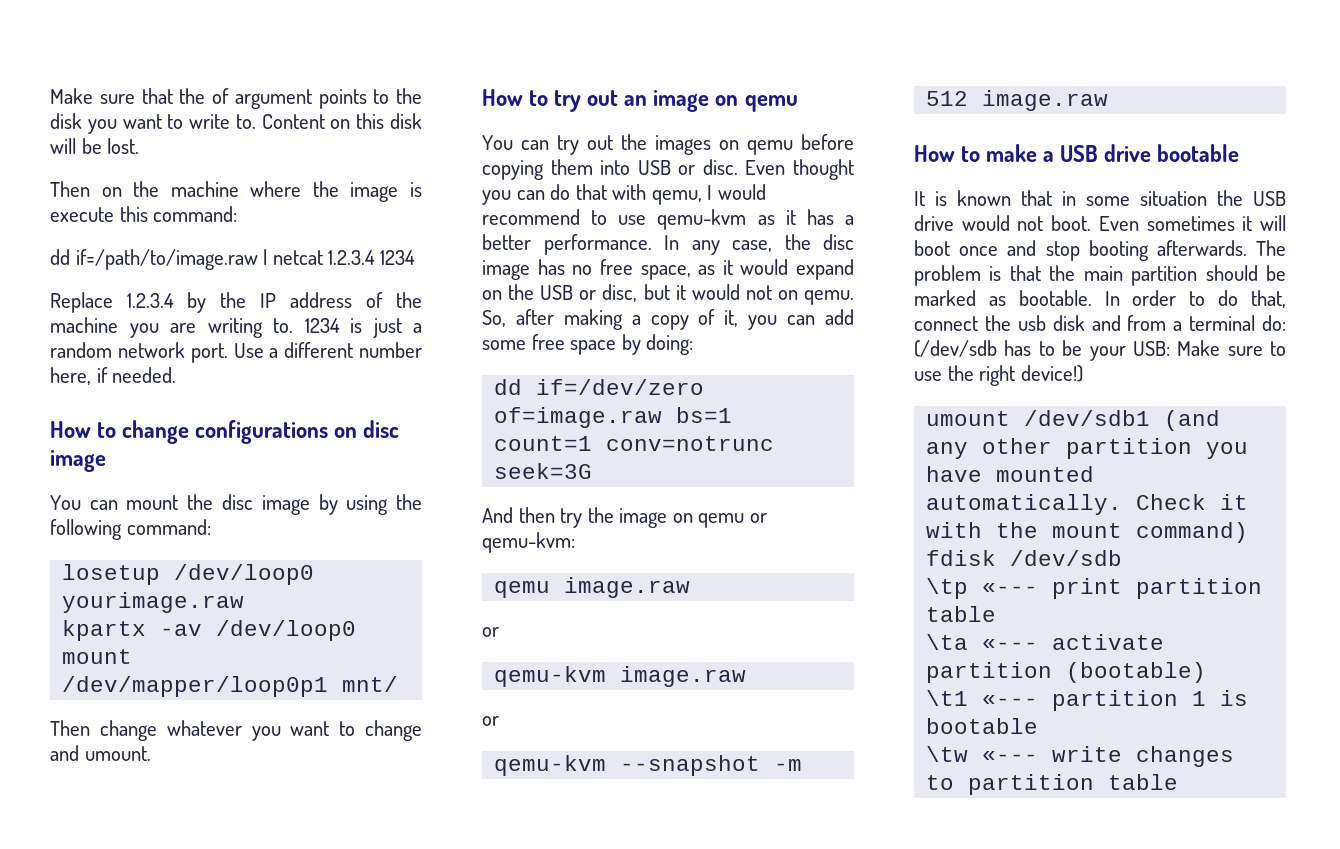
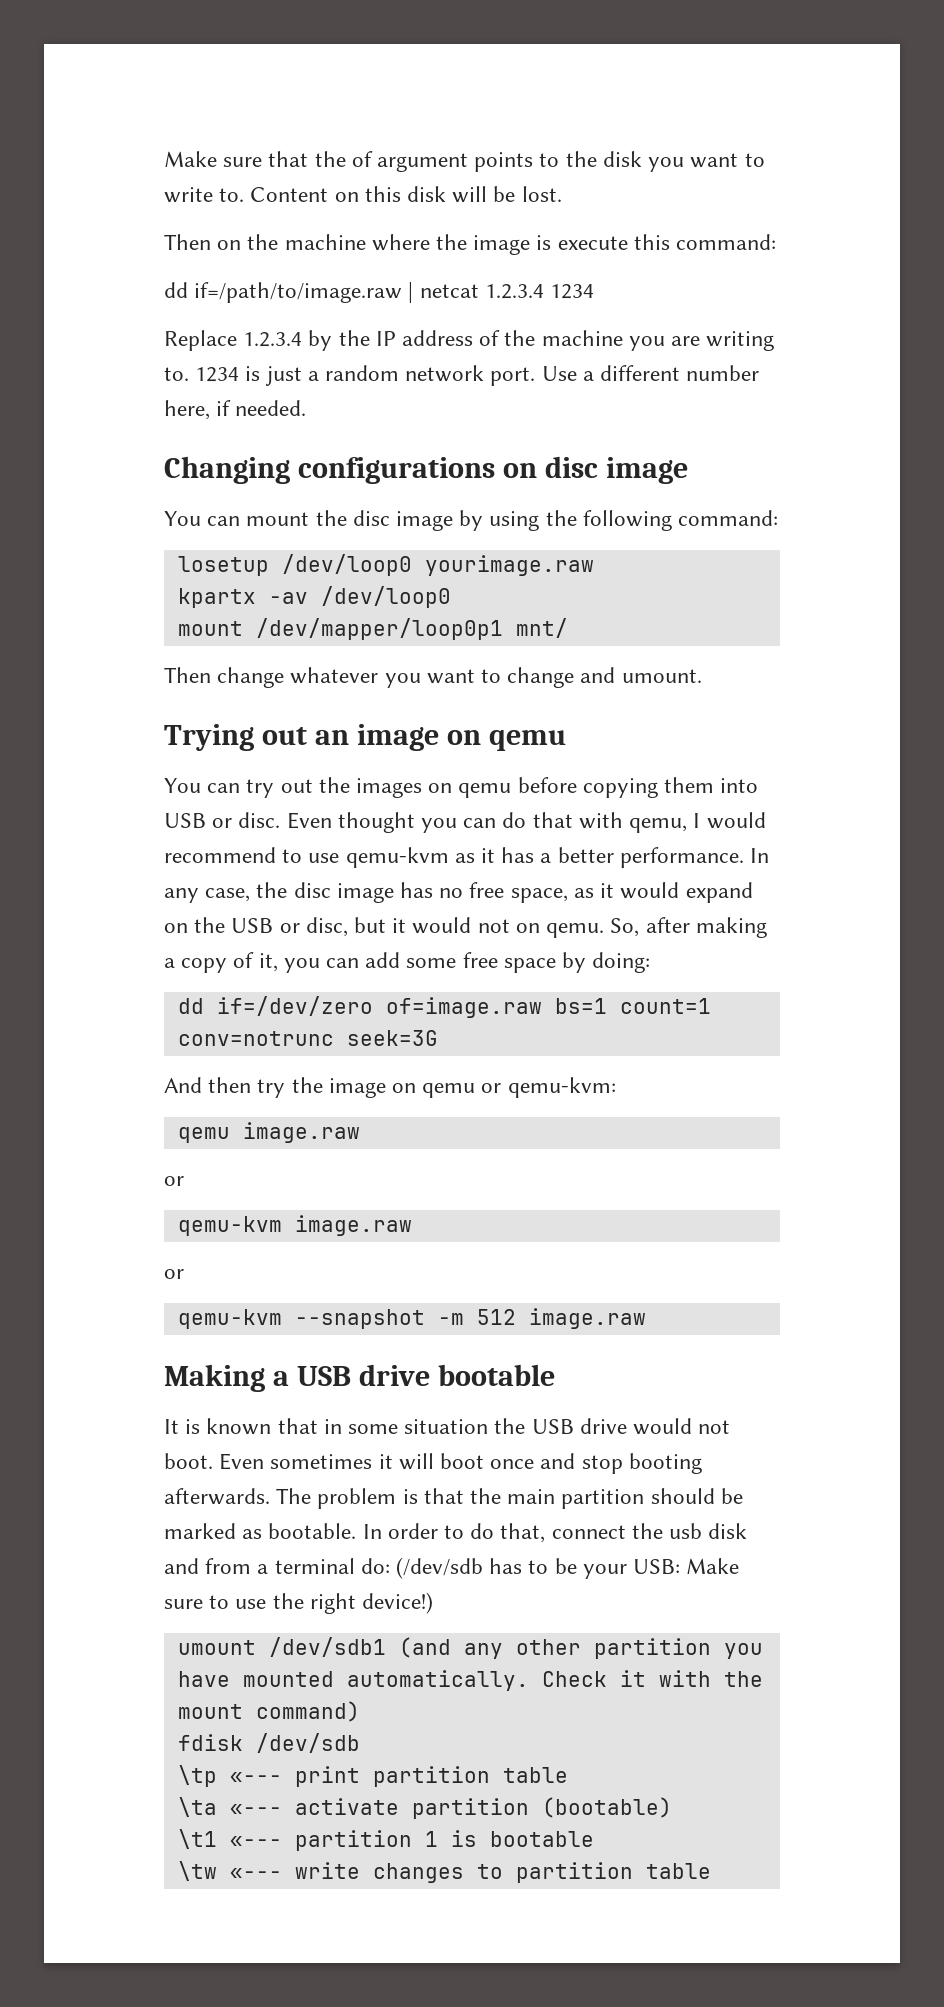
[50,420,190,444] How to change -> [164,456,290,484] Changing
[482,89,582,112] How to try -> [164,724,254,751] Trying
[914,144,1038,162] How to make -> [164,1364,265,1392] Making

